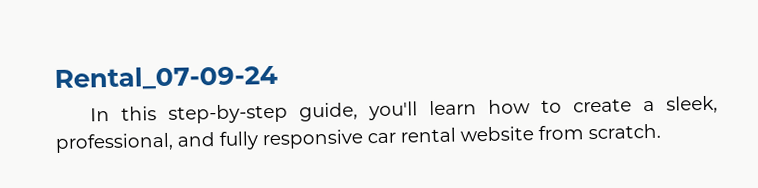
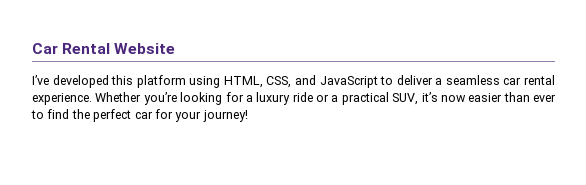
[54,64,278,91] [90,95,718,124] [55,123,661,153] Rental_07-09-24 // In this step-by-step guide, you'll learn how to create a sleek, professional, and fully responsive car rental website from scratch. -> [32,43,176,54] [32,75,555,88] [32,92,556,105] [31,109,248,122] Car Rental Website // I’ve developed this platform using HTML, CSS, and JavaScript to deliver a seamless car rental experience. Whether you’re looking for a luxury ride or a practical SUV, it’s now easier than ever to find the perfect car for your journey!

